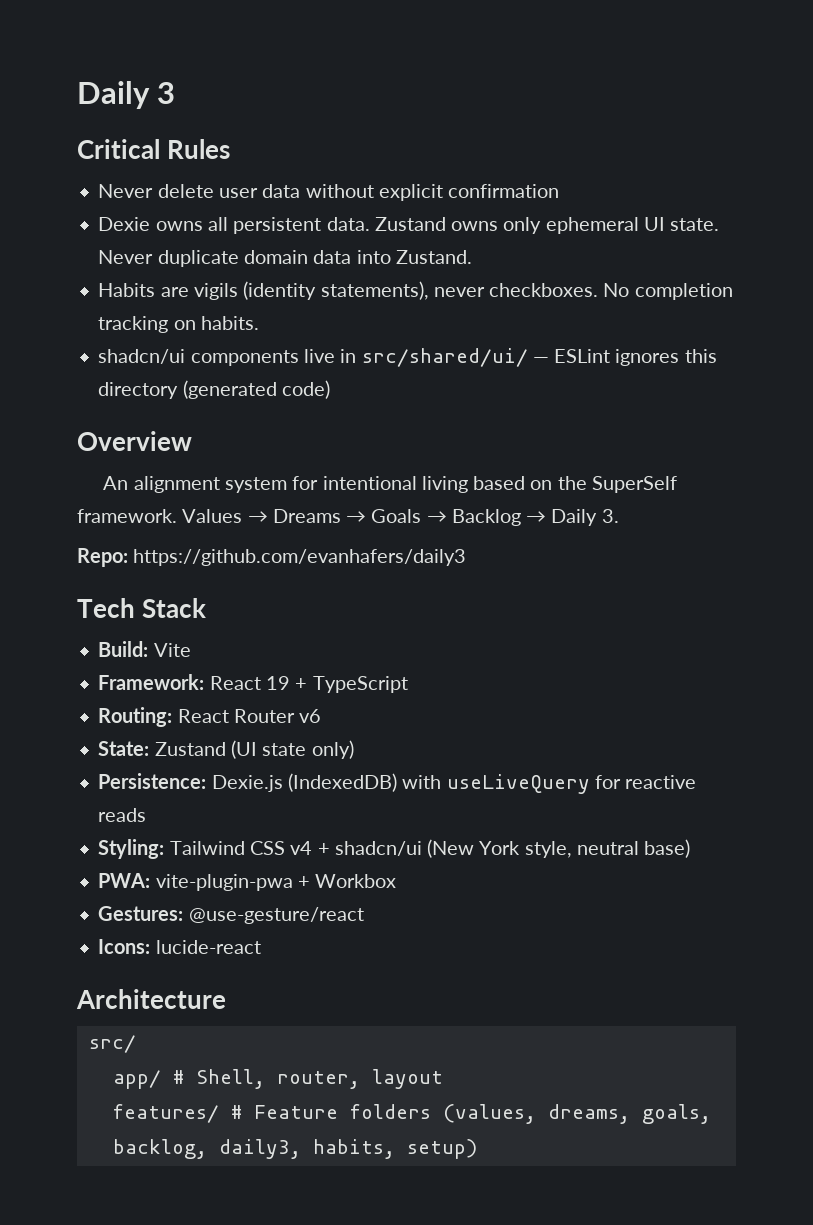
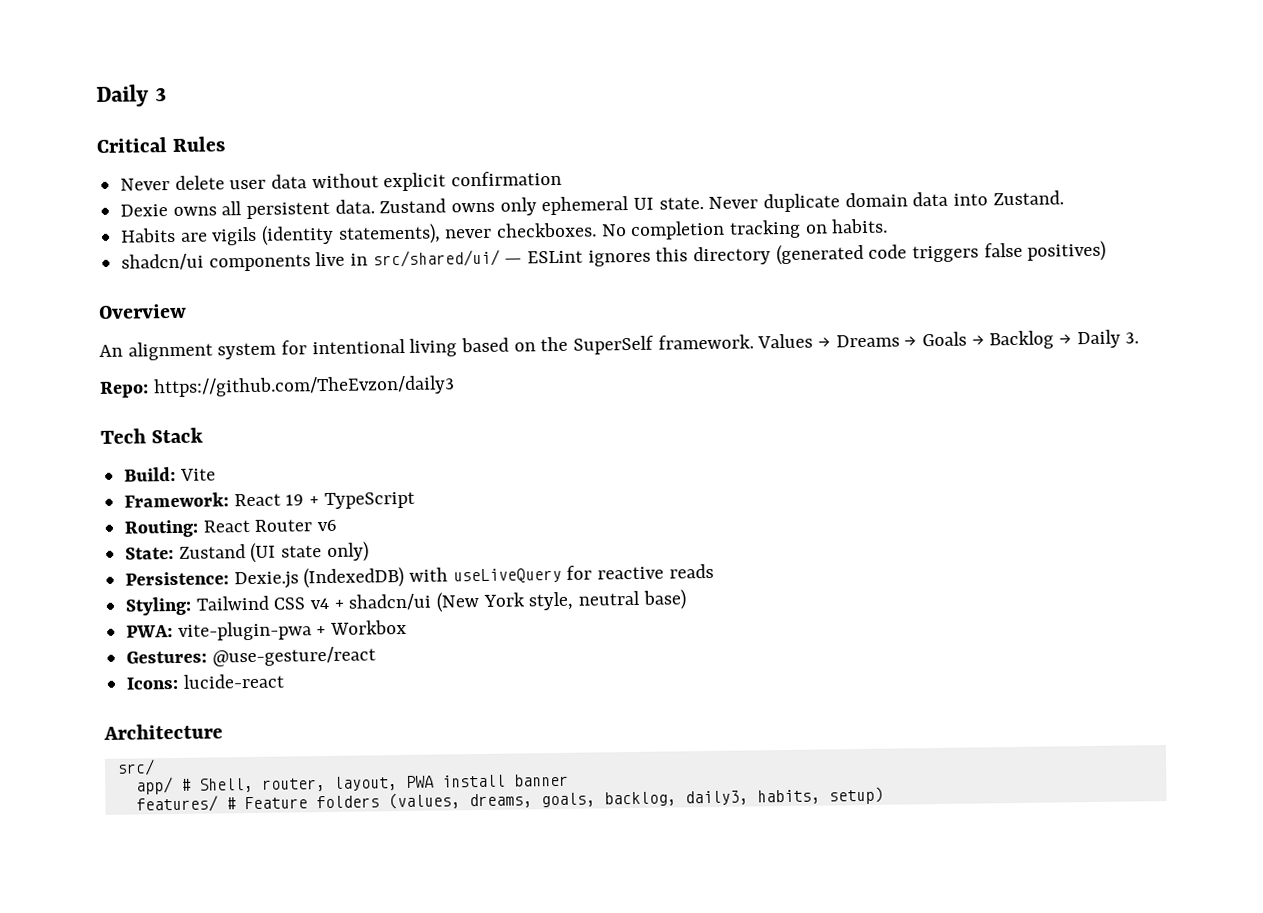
[281,380,330,399] code) -> [868,240,1107,263] code triggers false positives)
[133,549,467,566] https://github.com/evanhafers/daily3 -> [152,375,455,398] https://github.com/TheEvzon/daily3
[371,1069,443,1089] layout -> [333,773,569,791] layout, PWA install banner

